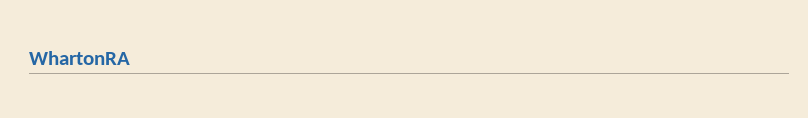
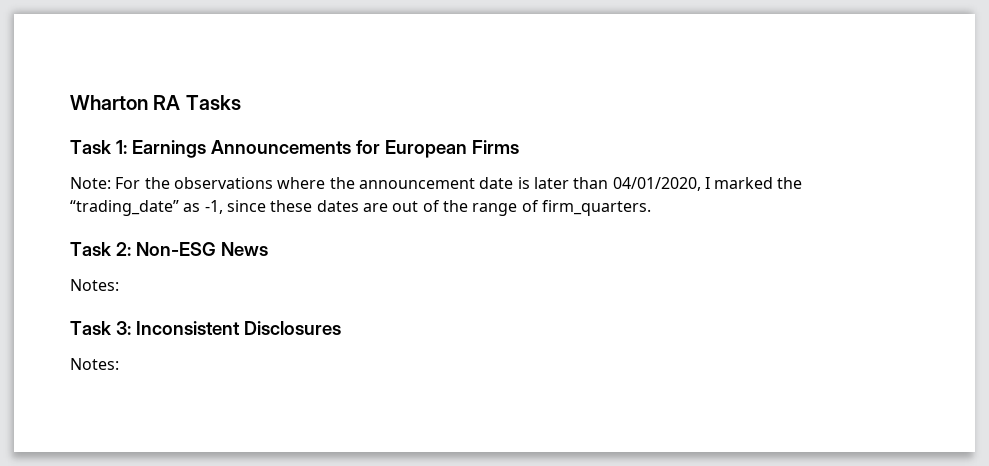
[29,51,130,65] WhartonRA -> [70,95,241,110] [70,140,519,158] [70,177,803,191] [70,200,651,216] [70,242,268,256] [70,279,119,291] [70,321,341,335] [70,358,119,370] Wharton RA Tasks // Task 1: Earnings Announcements for European Firms // Note: For the observations where the announcement date is later than 04/01/2020, I marked the “trading_date” as -1, since these dates are out of the range of firm_quarters. // Task 2: Non-ESG News // Notes: // Task 3: Inconsistent Disclosures // Notes:

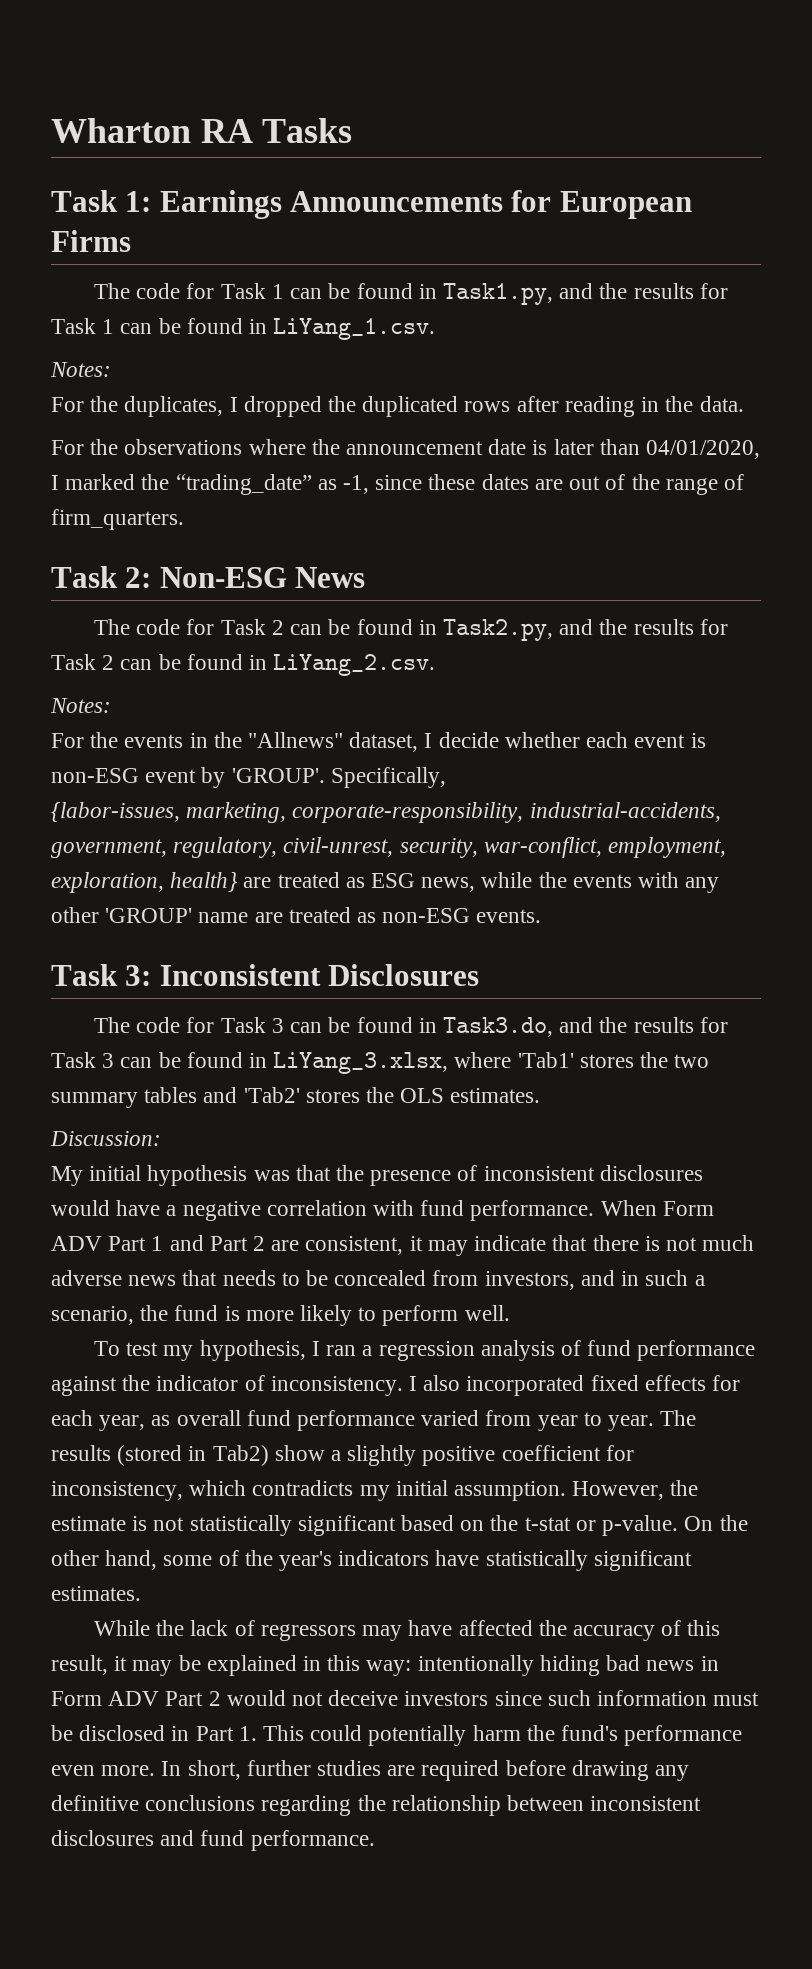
[70,177,111,189] Note: -> [94,283,728,305] [51,318,436,340] [50,362,111,377] [51,396,744,417] The code for Task 1 can be found in Task1.py, and the results for Task 1 can be found in LiYang_1.csv. // Notes: // For the duplicates, I dropped the duplicated rows after reading in the data. //
[70,279,119,291] [70,321,341,335] [70,358,119,370] Notes: // Task 3: Inconsistent Disclosures // Notes: -> [94,619,728,641] [51,654,436,676] [50,698,111,713] [51,732,706,752] [51,767,446,788] [51,802,721,823] [51,837,727,858] [51,872,720,893] [51,907,542,923] [51,964,480,986] [94,1017,728,1037] [51,1052,710,1074] [51,1087,541,1108] [50,1131,161,1146] [51,1165,703,1186] [51,1200,714,1221] [51,1235,755,1256] [51,1270,705,1290] [51,1305,510,1326] [94,1340,756,1361] [51,1375,741,1396] [51,1410,697,1431] [51,1445,634,1466] [51,1480,699,1501] [51,1515,748,1536] [51,1550,692,1571] [51,1586,141,1601] [94,1620,721,1641] [51,1655,719,1676] [51,1690,760,1706] [51,1725,743,1746] [51,1760,690,1781] [51,1795,702,1816] [51,1830,375,1851] The code for Task 2 can be found in Task2.py, and the results for Task 2 can be found in LiYang_2.csv. // Notes: // For the events in the "Allnews" dataset, I decide whether each event is non-ESG event by 'GROUP'. Specifically, // {labor-issues, marketing, corporate-responsibility, industrial-accidents, government, regulatory, civil-unrest, security, war-conflict, employment, exploration, health} are treated as ESG news, while the events with any other 'GROUP' name are treated as non-ESG events. // Task 3: Inconsistent Disclosures // The code for Task 3 can be found in Task3.do, and the results for Task 3 can be found in LiYang_3.xlsx, where 'Tab1' stores the two summary tables and 'Tab2' stores the OLS estimates. // Discussion: // My initial hypothesis was that the presence of inconsistent disclosures would have a negative correlation with fund performance. When Form ADV Part 1 and Part 2 are consistent, it may indicate that there is not much adverse news that needs to be concealed from investors, and in such a scenario, the fund is more likely to perform well. // To test my hypothesis, I ran a regression analysis of fund performance against the indicator of inconsistency. I also incorporated fixed effects for each year, as overall fund performance varied from year to year. The results (stored in Tab2) show a slightly positive coefficient for inconsistency, which contradicts my initial assumption. However, the estimate is not statistically significant based on the t-stat or p-value. On the other hand, some of the year's indicators have statistically significant estimates. // While the lack of regressors may have affected the accuracy of this result, it may be explained in this way: intentionally hiding bad news in Form ADV Part 2 would not deceive investors since such information must be disclosed in Part 1. This could potentially harm the fund's performance even more. In short, further studies are required before drawing any definitive conclusions regarding the relationship between inconsistent disclosures and fund performance.

